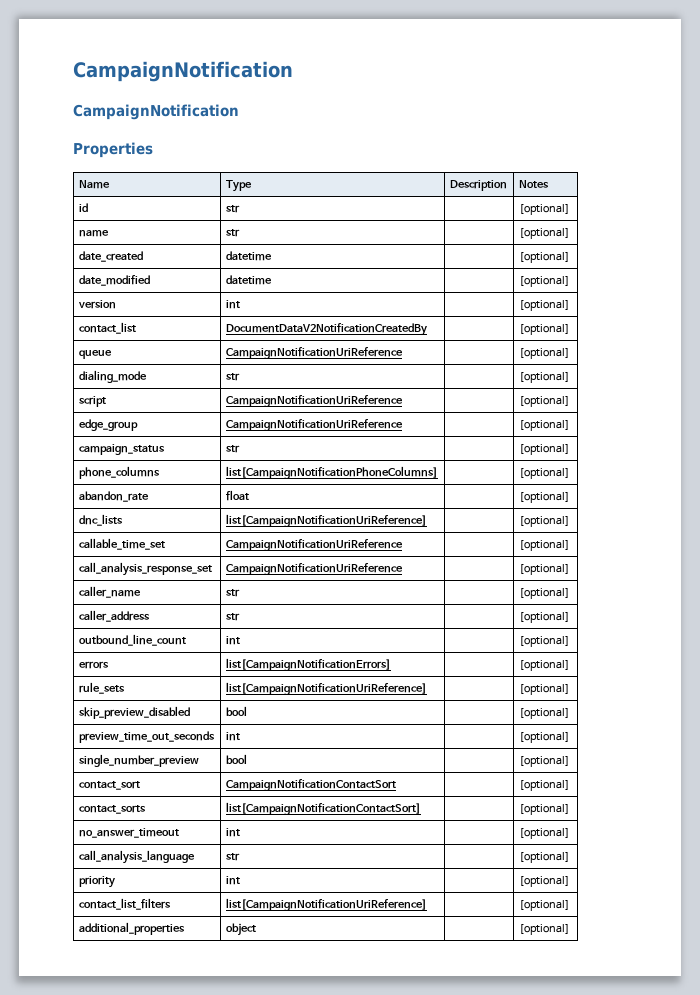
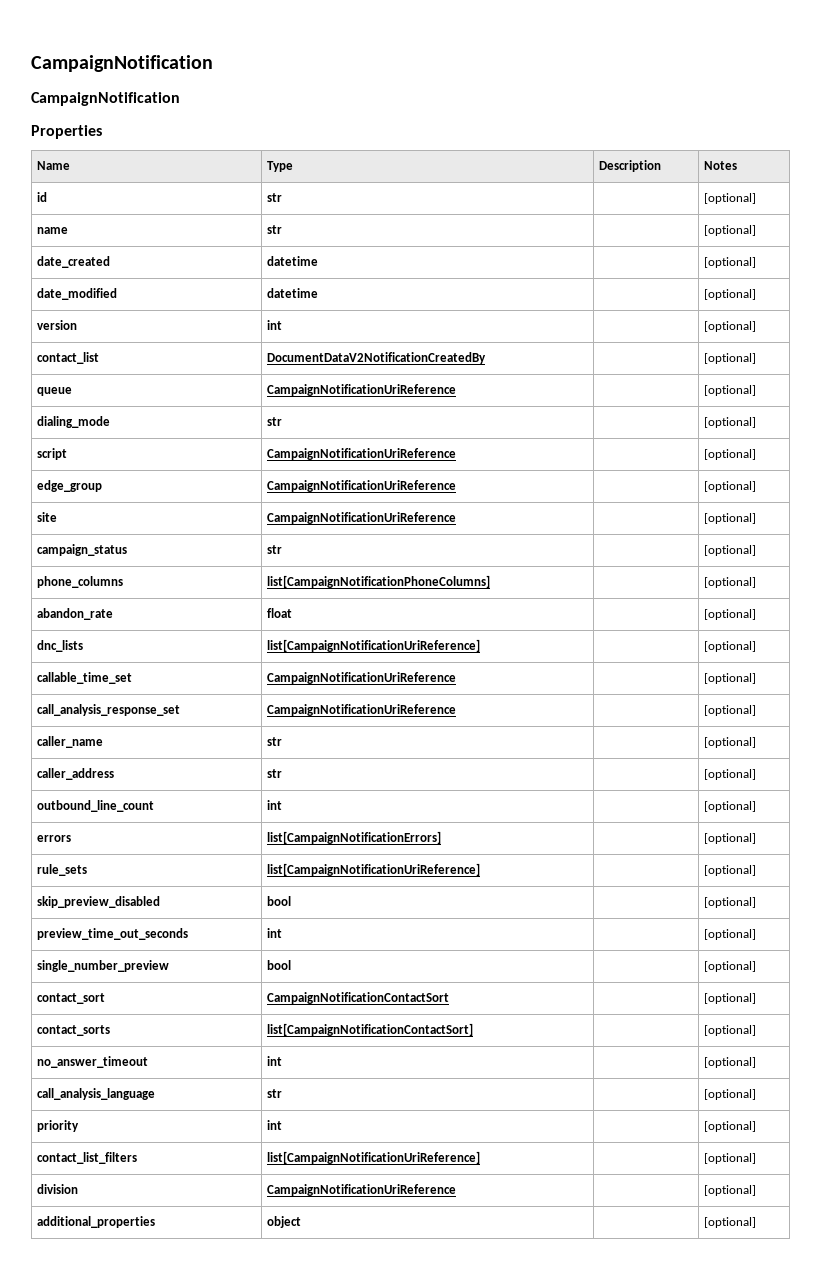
(570, 425) none -> [36,512,57,522] [266,512,456,524] [703,513,756,524] // site | CampaignNotificationUriReference | | [optional]
(570, 905) none -> [36,1184,78,1194] [266,1184,456,1196] [703,1185,756,1196] // division | CampaignNotificationUriReference | | [optional]

